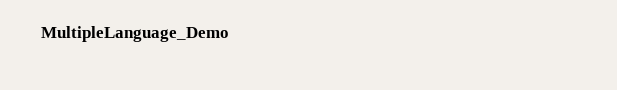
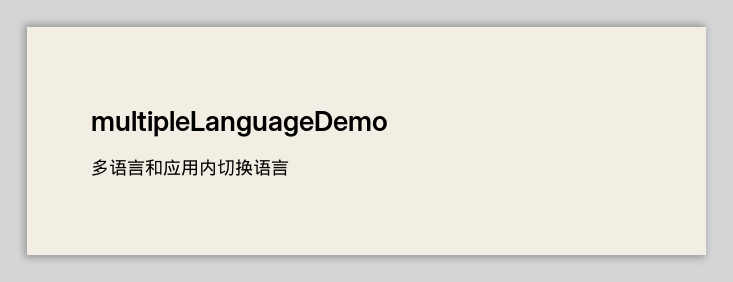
[41,26,229,42] MultipleLanguage_Demo -> [91,111,388,137] [91,159,289,176] multipleLanguageDemo // 多语言和应用内切换语言

